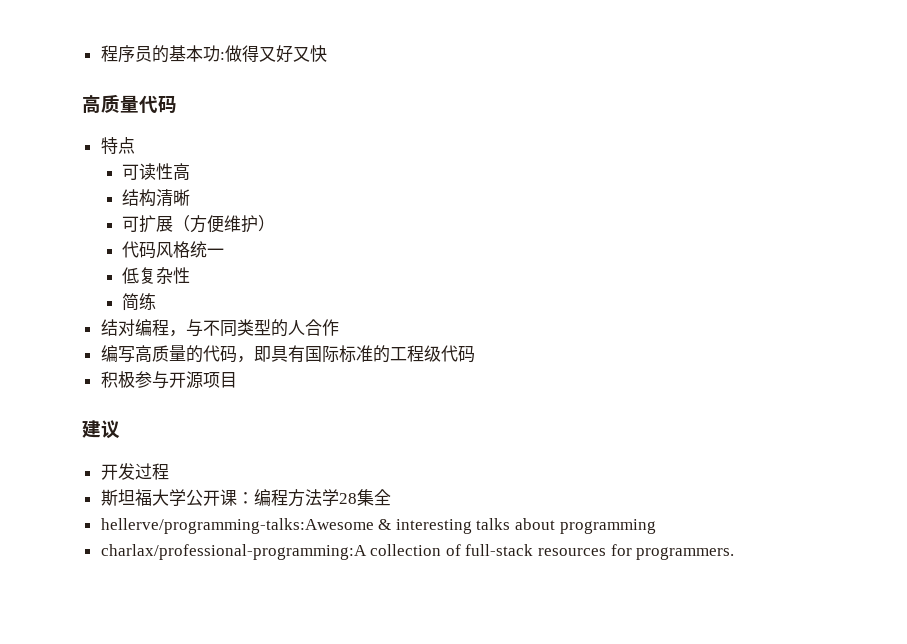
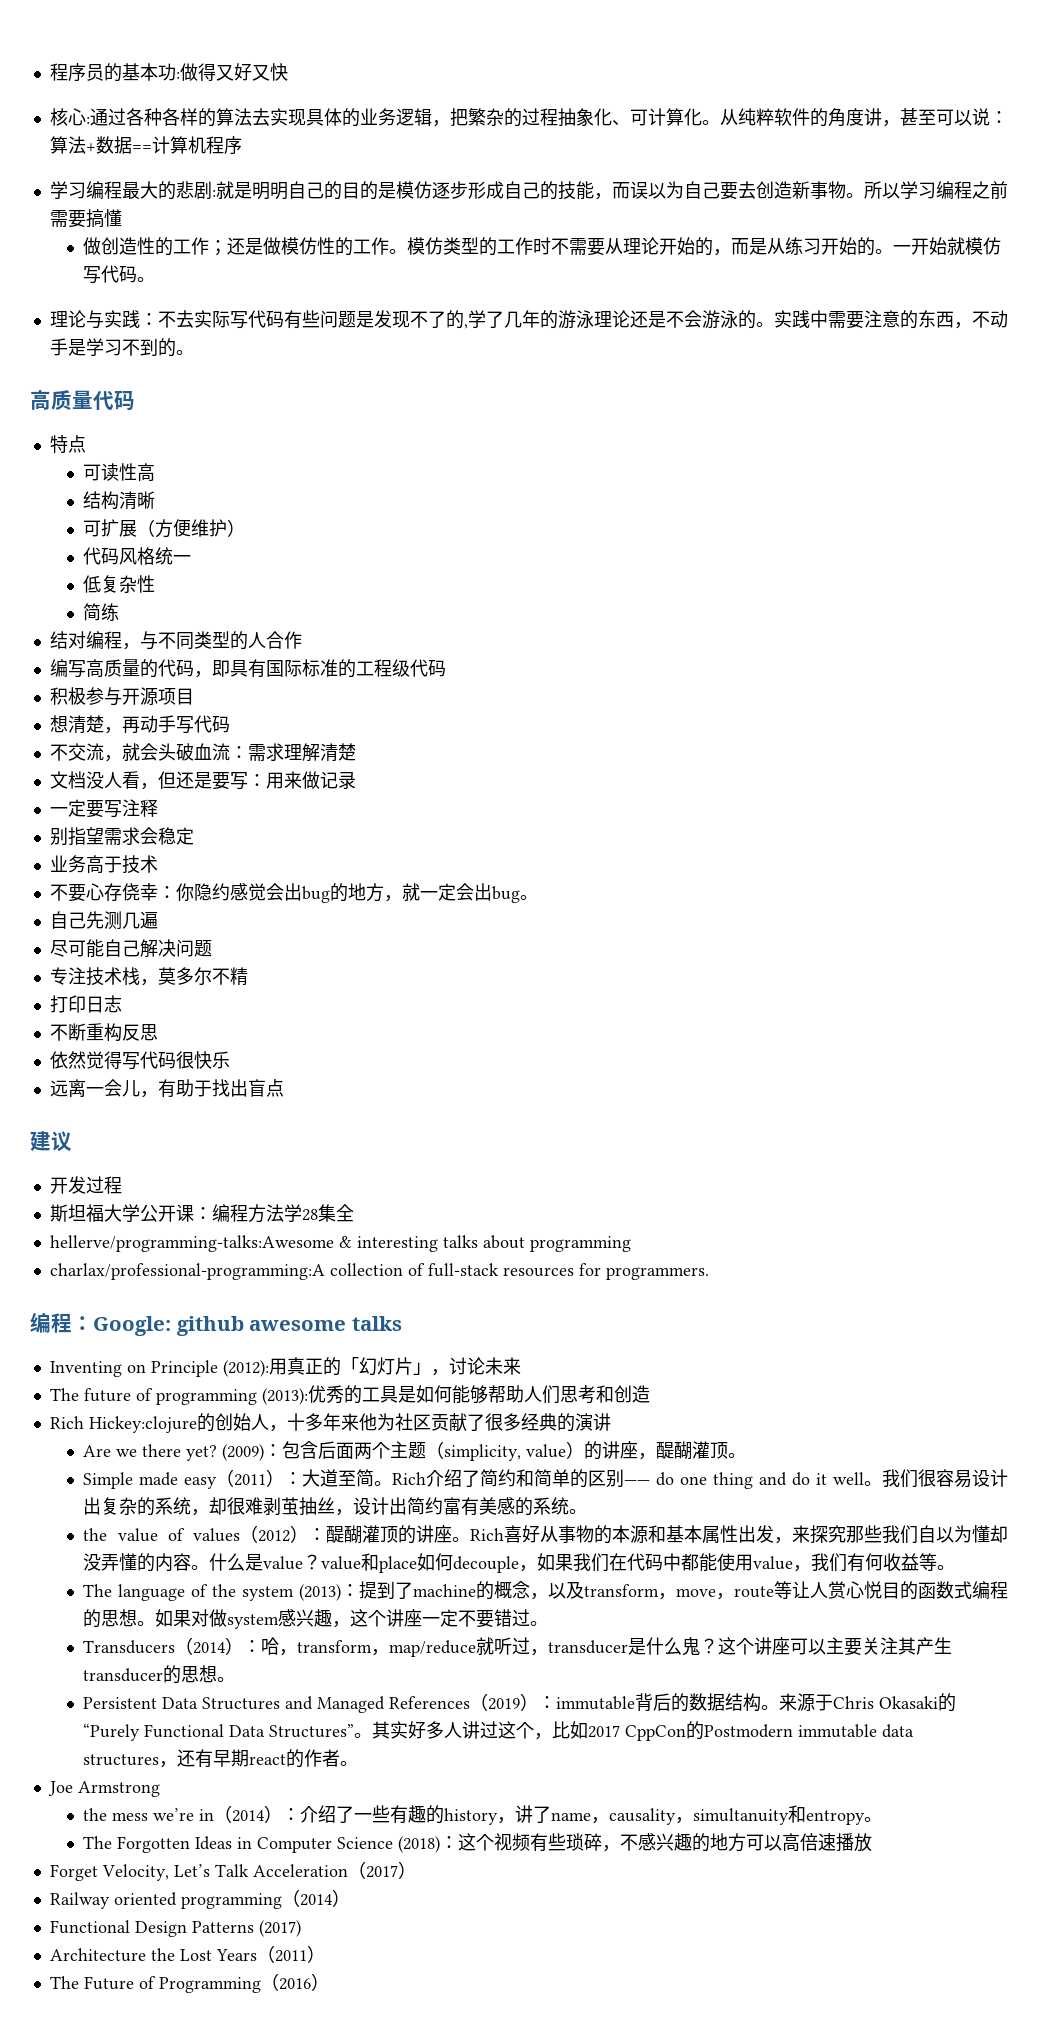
(327, 53) none -> [49,108,1008,127] [49,136,242,155] [49,181,1008,200] [49,209,122,228] [83,237,1002,256] [83,265,156,284] [49,310,1008,329] [49,338,194,357] // 核心:通过各种各样的算法去实现具体的业务逻辑，把繁杂的过程抽象化、可计算化。从纯粹软件的角度讲，甚至可以说：算法+数据==计算机程序 // 学习编程最大的悲剧:就是明明自己的目的是模仿逐步形成自己的技能，而误以为自己要去创造新事物。所以学习编程之前需要搞懂 // 做创造性的工作；还是做模仿性的工作。模仿类型的工作时不需要从理论开始的，而是从练习开始的。一开始就模仿写代码。 // 理论与实践：不去实际写代码有些问题是发现不了的,学了几年的游泳理论还是不会游泳的。实践中需要注意的东西，不动手是学习不到的。
(237, 380) none -> [49,715,230,734] [49,743,356,762] [49,771,356,790] [49,799,158,818] [49,827,194,846] [49,855,158,874] [49,883,538,903] [49,911,158,930] [49,939,212,958] [49,967,248,986] [49,995,122,1013] [49,1023,158,1042] [49,1051,230,1070] [49,1079,284,1098] // 想清楚，再动手写代码 // 不交流，就会头破血流：需求理解清楚 // 文档没人看，但还是要写：用来做记录 // 一定要写注释 // 别指望需求会稳定 // 业务高于技术 // 不要心存侥幸：你隐约感觉会出bug的地方，就一定会出bug。 // 自己先测几遍 // 尽可能自己解决问题 // 专注技术栈，莫多尔不精 // 打印日志 // 不断重构反思 // 依然觉得写代码很快乐 // 远离一会儿，有助于找出盲点
(735, 553) none -> [30,1312,402,1336] [49,1357,521,1377] [49,1385,650,1405] [49,1413,611,1433] [83,1441,747,1461] [83,1469,1008,1489] [83,1497,588,1516] [83,1525,1008,1544] [83,1553,956,1573] [83,1581,1008,1601] [83,1609,549,1629] [83,1637,953,1657] [83,1665,236,1684] [83,1693,957,1713] [83,1721,915,1741] [83,1749,359,1768] [47,1781,160,1797] [83,1805,883,1825] [83,1833,873,1853] [49,1861,416,1881] [49,1889,350,1909] [49,1920,301,1937] [49,1945,325,1963] [49,1973,329,1993] // 编程：Google: github awesome talks // Inventing on Principle (2012):用真正的「幻灯片」，讨论未来 // The future of programming (2013):优秀的工具是如何能够帮助人们思考和创造 // Rich Hickey:clojure的创始人，十多年来他为社区贡献了很多经典的演讲 // Are we there yet? (2009)：包含后面两个主题（simplicity, value）的讲座，醍醐灌顶。 // Simple made easy（2011）：大道至简。Rich介绍了简约和简单的区别—— do one thing and do it well。我们很容易设计出复杂的系统，却很难剥茧抽丝，设计出简约富有美感的系统。 // the value of values（2012）：醍醐灌顶的讲座。Rich喜好从事物的本源和基本属性出发，来探究那些我们自以为懂却没弄懂的内容。什么是value？value和place如何decouple，如果我们在代码中都能使用value，我们有何收益等。 // The language of the system (2013)：提到了machine的概念，以及transform，move，route等让人赏心悦目的函数式编程的思想。如果对做system感兴趣，这个讲座一定不要错过。 // Transducers（2014）：哈，transform，map/reduce就听过，transducer是什么鬼？这个讲座可以主要关注其产生transducer的思想。 // Persistent Data Structures and Managed References（2019）：immutable背后的数据结构。来源于Chris Okasaki的“Purely Functional Data Structures”。其实好多人讲过这个，比如2017 CppCon的Postmodern immutable data structures，还有早期react的作者。 // Joe Armstrong // the mess we’re in（2014）：介绍了一些有趣的history，讲了name，causality，simultanuity和entropy。 // The Forgotten Ideas in Computer Science (2018)：这个视频有些琐碎，不感兴趣的地方可以高倍速播放 // Forget Velocity, Let’s Talk Acceleration（2017） // Railway oriented programming（2014） // Functional Design Patterns (2017) // Architecture the Lost Years（2011） // The Future of Programming（2016）

